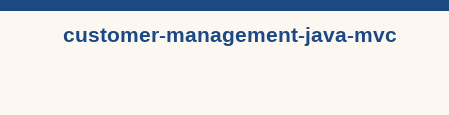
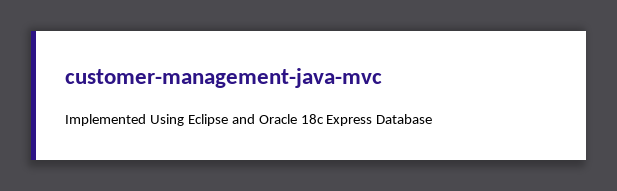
(397, 36) none -> [65,114,433,126] // Implemented Using Eclipse and Oracle 18c Express Database

